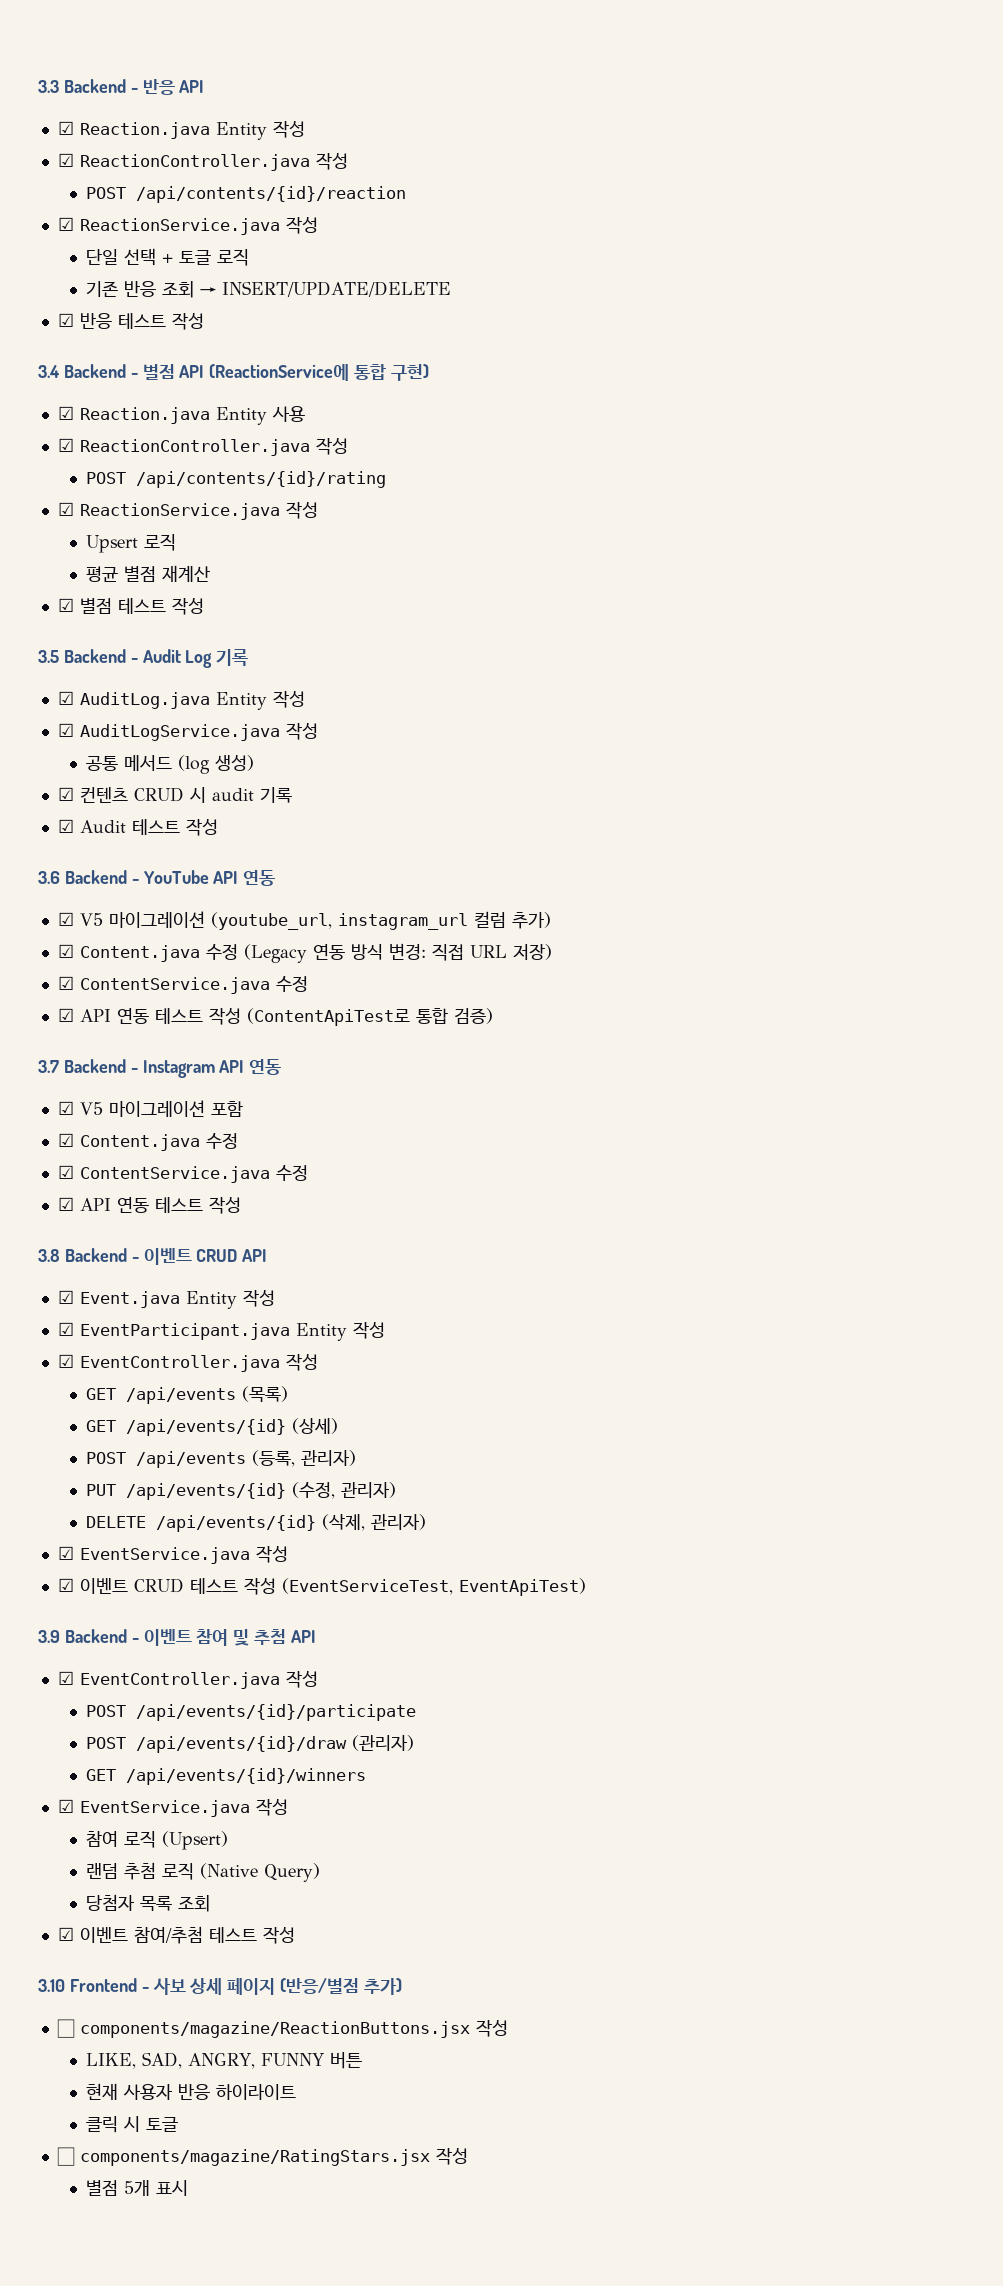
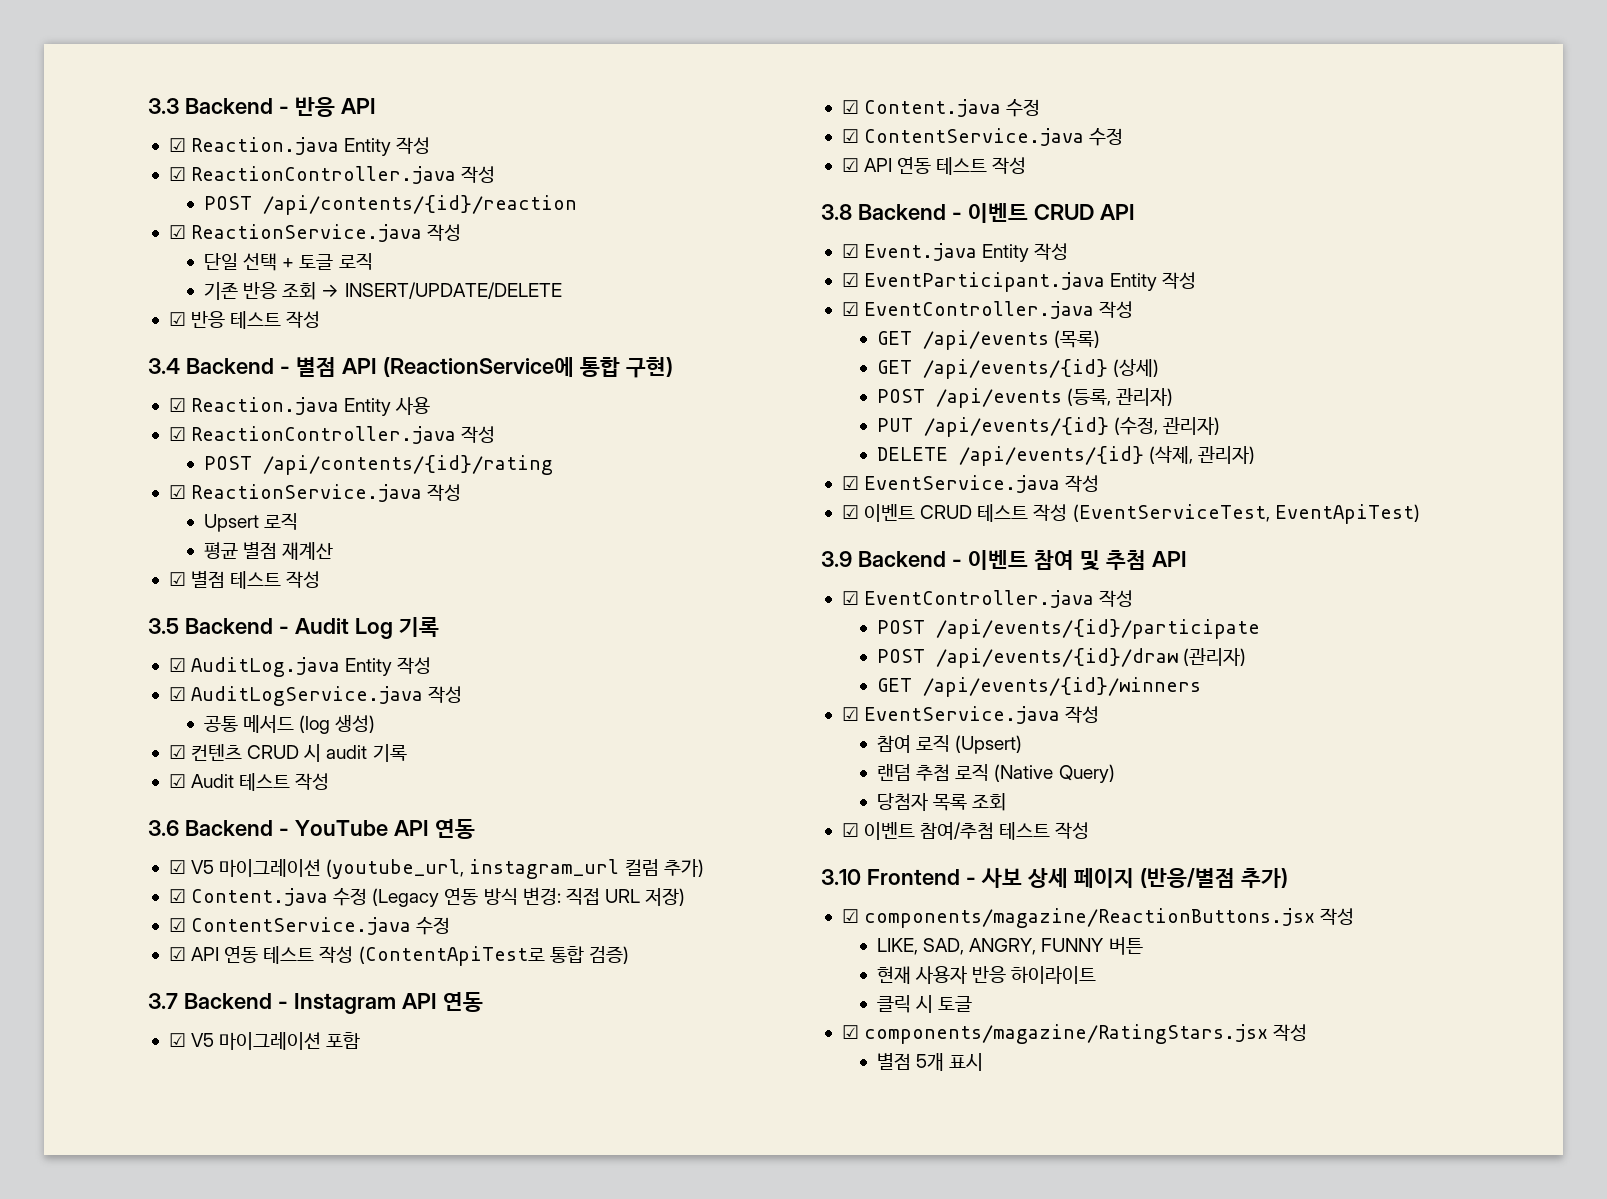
[56,2019,75,2038] ☐ -> [841,909,859,923] ☑
[56,2147,75,2166] ☐ -> [841,1025,859,1039] ☑

